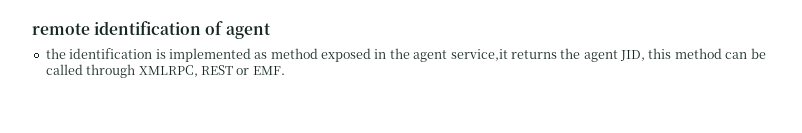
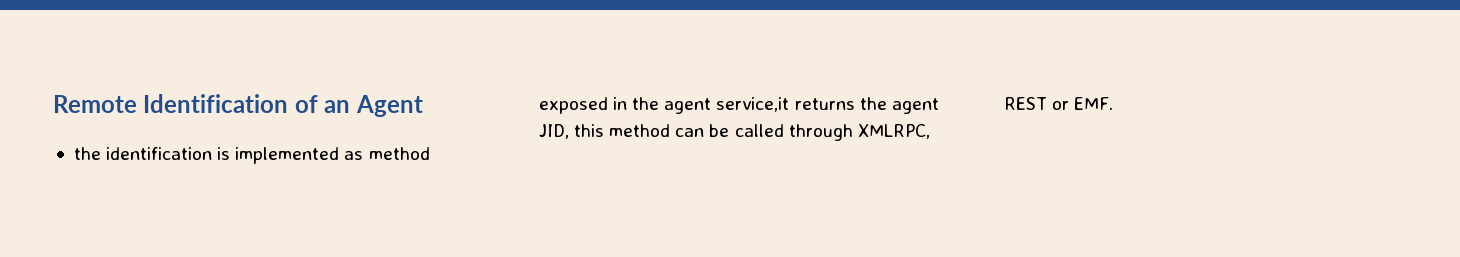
[32,21,271,39] remote identification of agent -> [53,94,423,117] Remote Identification of an Agent

